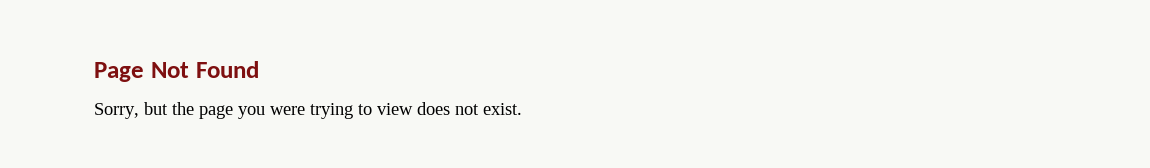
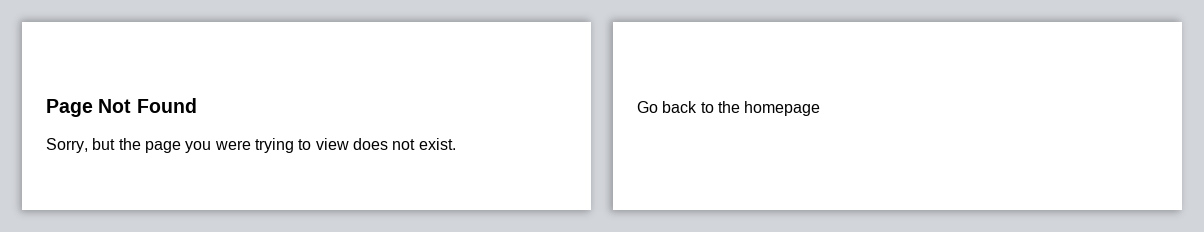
(522, 109) none -> [637,101,821,116] // Go back to the homepage

